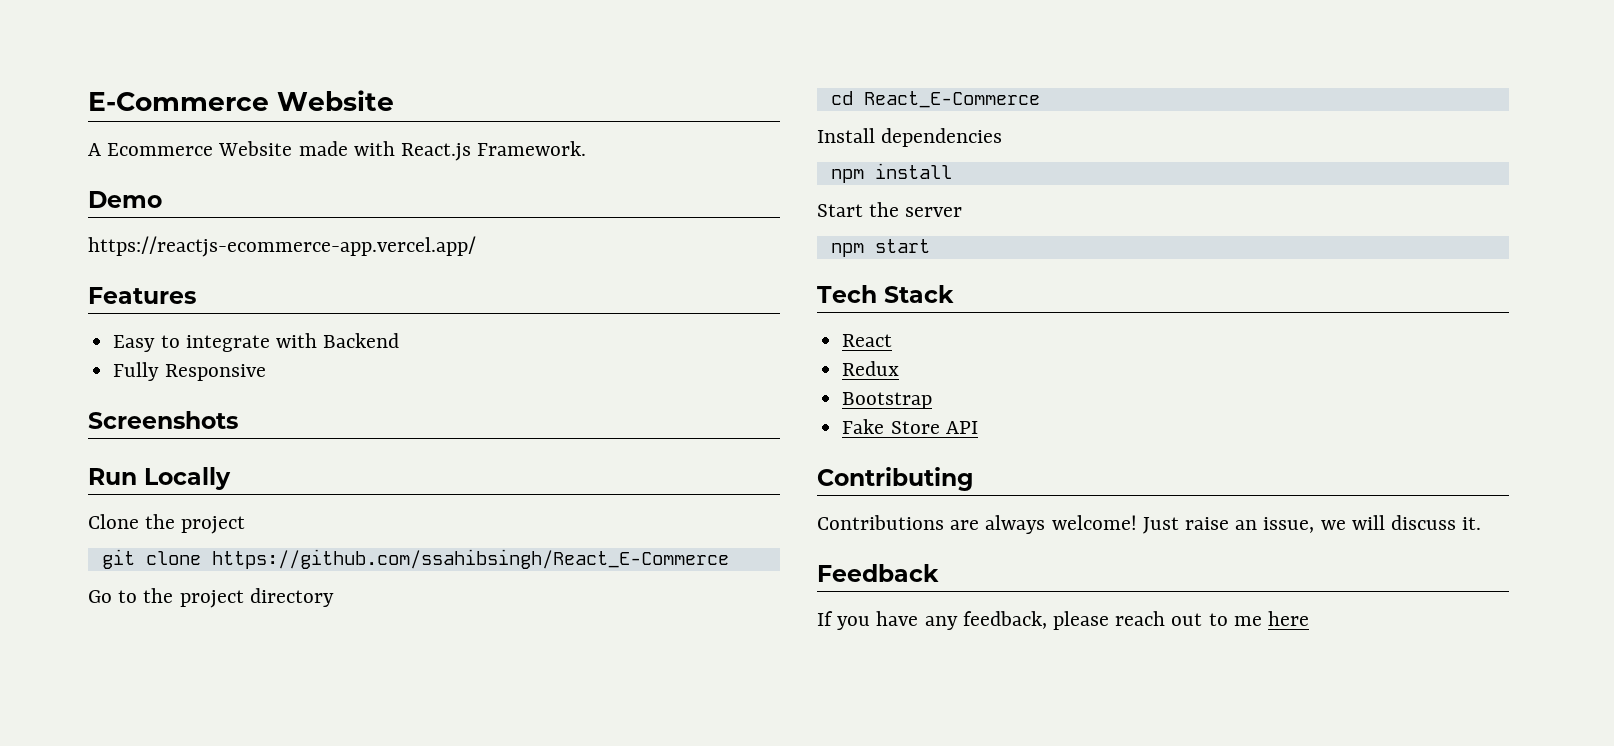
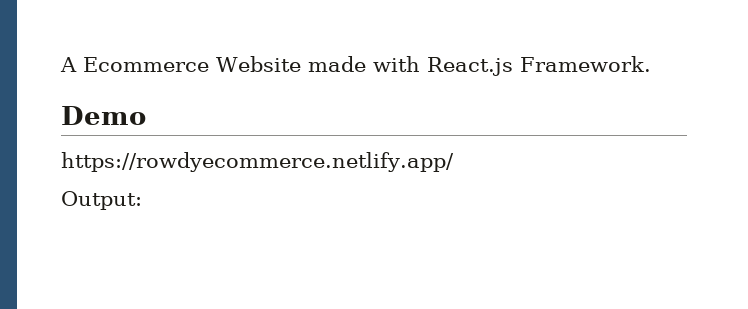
[88,90,394,111] E-Commerce Website // -> (60, 64) none
[88,236,476,257] [88,287,196,304] [113,333,400,352] [113,362,266,381] [88,411,238,429] [88,467,231,490] [88,514,246,534] [101,549,729,569] [88,588,334,608] [830,91,1040,108] [817,128,1003,147] [830,163,952,183] [817,202,963,217] [830,239,930,257] [817,285,954,303] [842,334,893,347] [842,361,900,376] [842,392,933,409] [842,419,978,434] [817,467,973,491] [817,515,1482,534] [817,564,939,582] [817,611,1310,630] https://reactjs-ecommerce-app.vercel.app/ // Features // Easy to integrate with Backend // Fully Responsive // Screenshots // Run Locally // Clone the project // git clone https://github.com/ssahibsingh/React_E-Commerce // Go to the project directory // cd React_E-Commerce // Install dependencies // npm install // Start the server // npm start // Tech Stack // React // Redux // Bootstrap // Fake Store API // Contributing // Contributions are always welcome! Just raise an issue, we will discuss it. // Feedback // If you have any feedback, please reach out to me here -> [61,152,454,172] [61,191,142,210] https://rowdyecommerce.netlify.app/ // Output:

